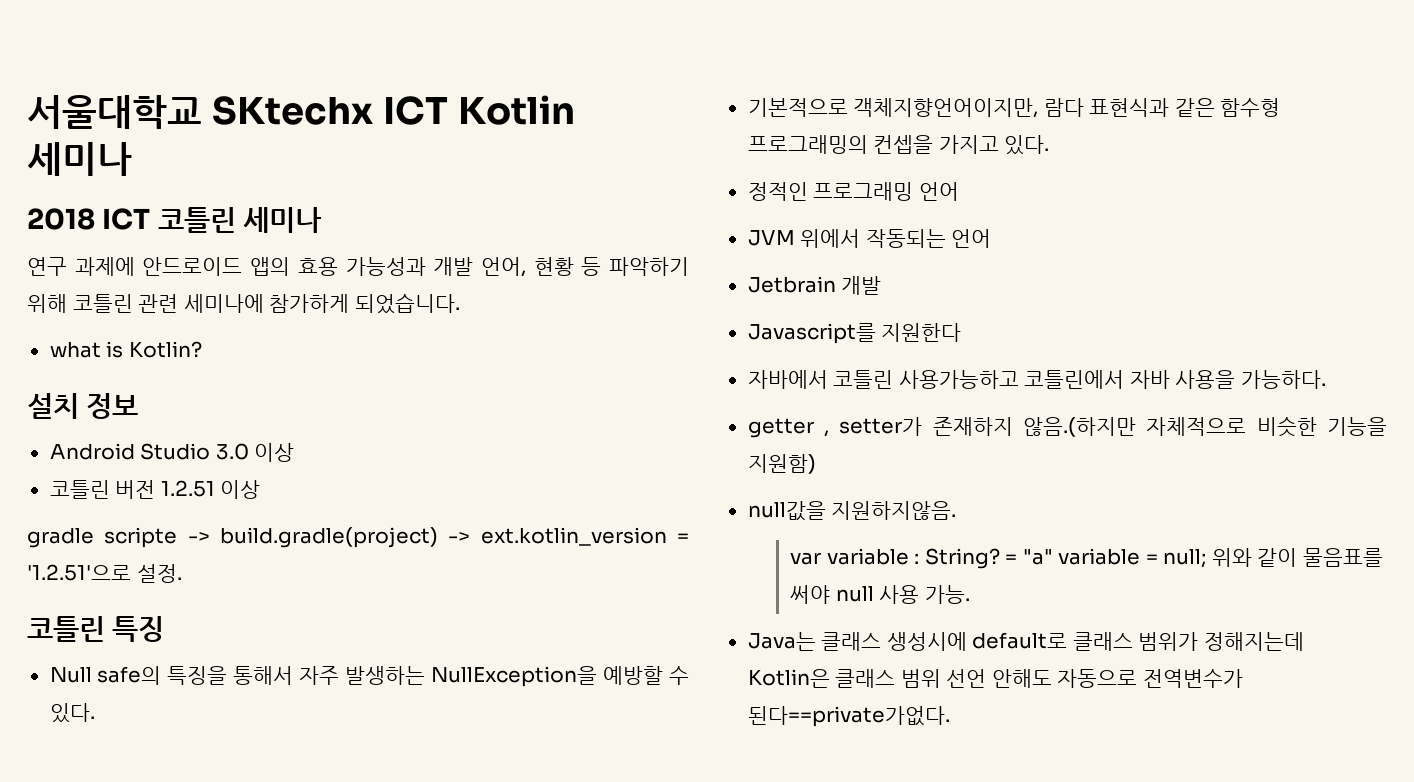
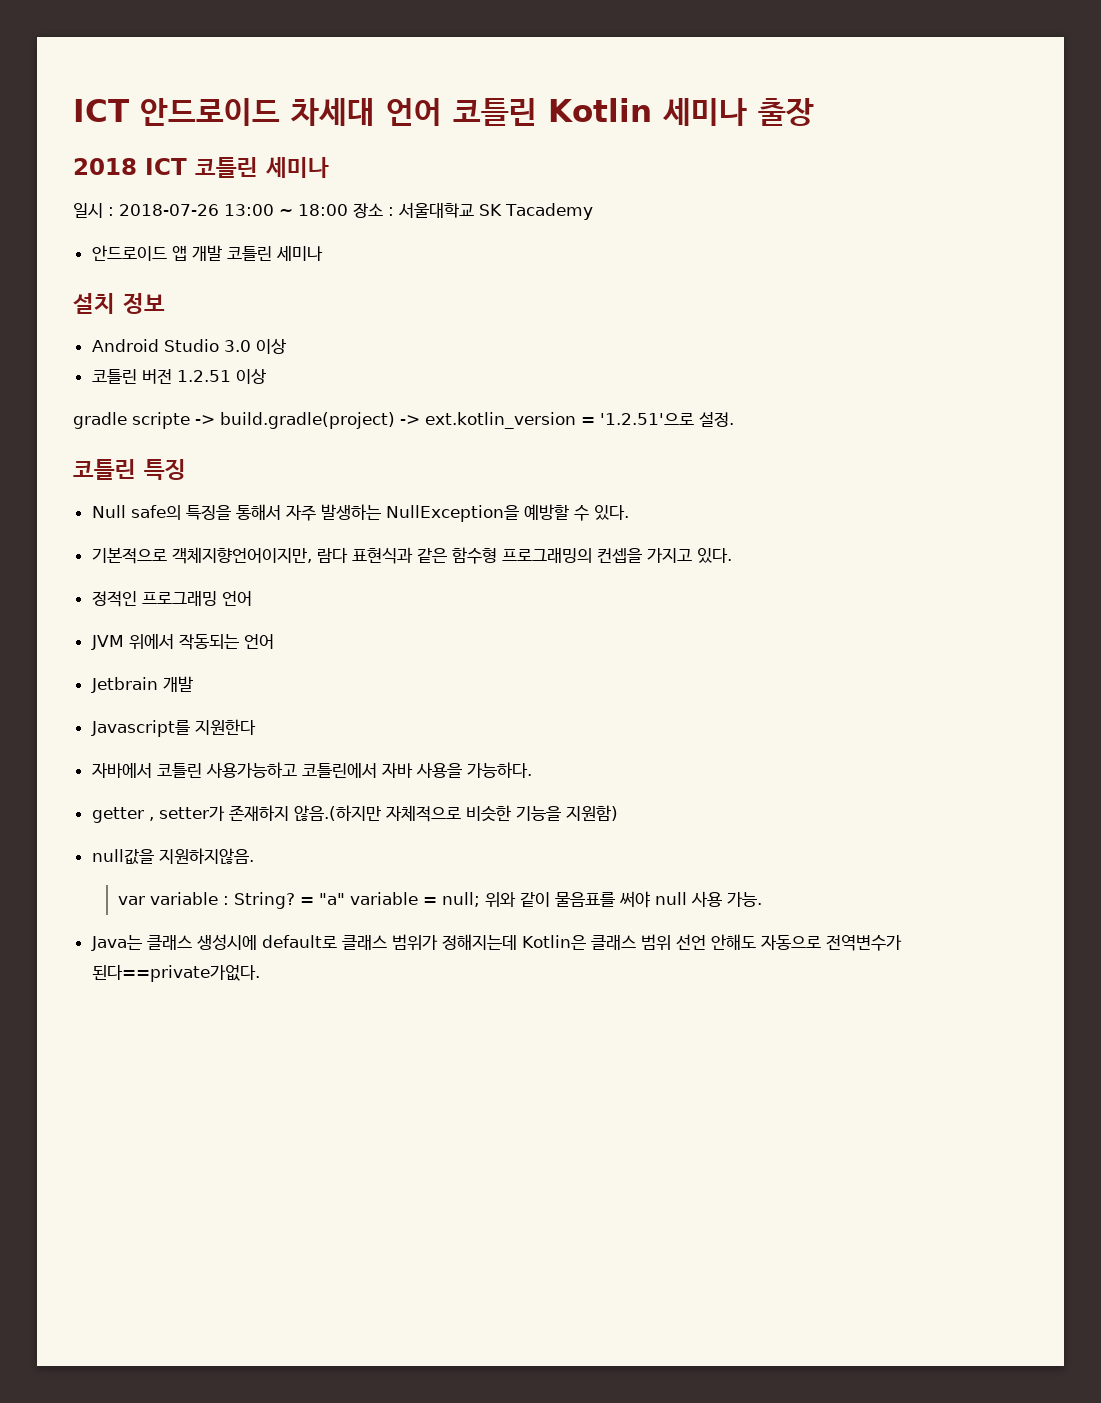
[27,95,448,129] 서울대학교 SKtechx ICT -> [73,98,537,126] ICT 안드로이드 차세대 언어 코틀린
(132, 159) none -> [757,98,814,126] 출장
[27,257,689,277] [27,293,460,314] [49,341,202,358] 연구 과제에 안드로이드 앱의 효용 가능성과 개발 언어, 현황 등 파악하기 위해 코틀린 관련 세미나에 참가하게 되었습니다. // what is Kotlin? -> [73,203,593,220] [91,245,323,261] 일시 : 2018-07-26 13:00 ~ 18:00 장소 : 서울대학교 SK Tacademy // 안드로이드 앱 개발 코틀린 세미나

